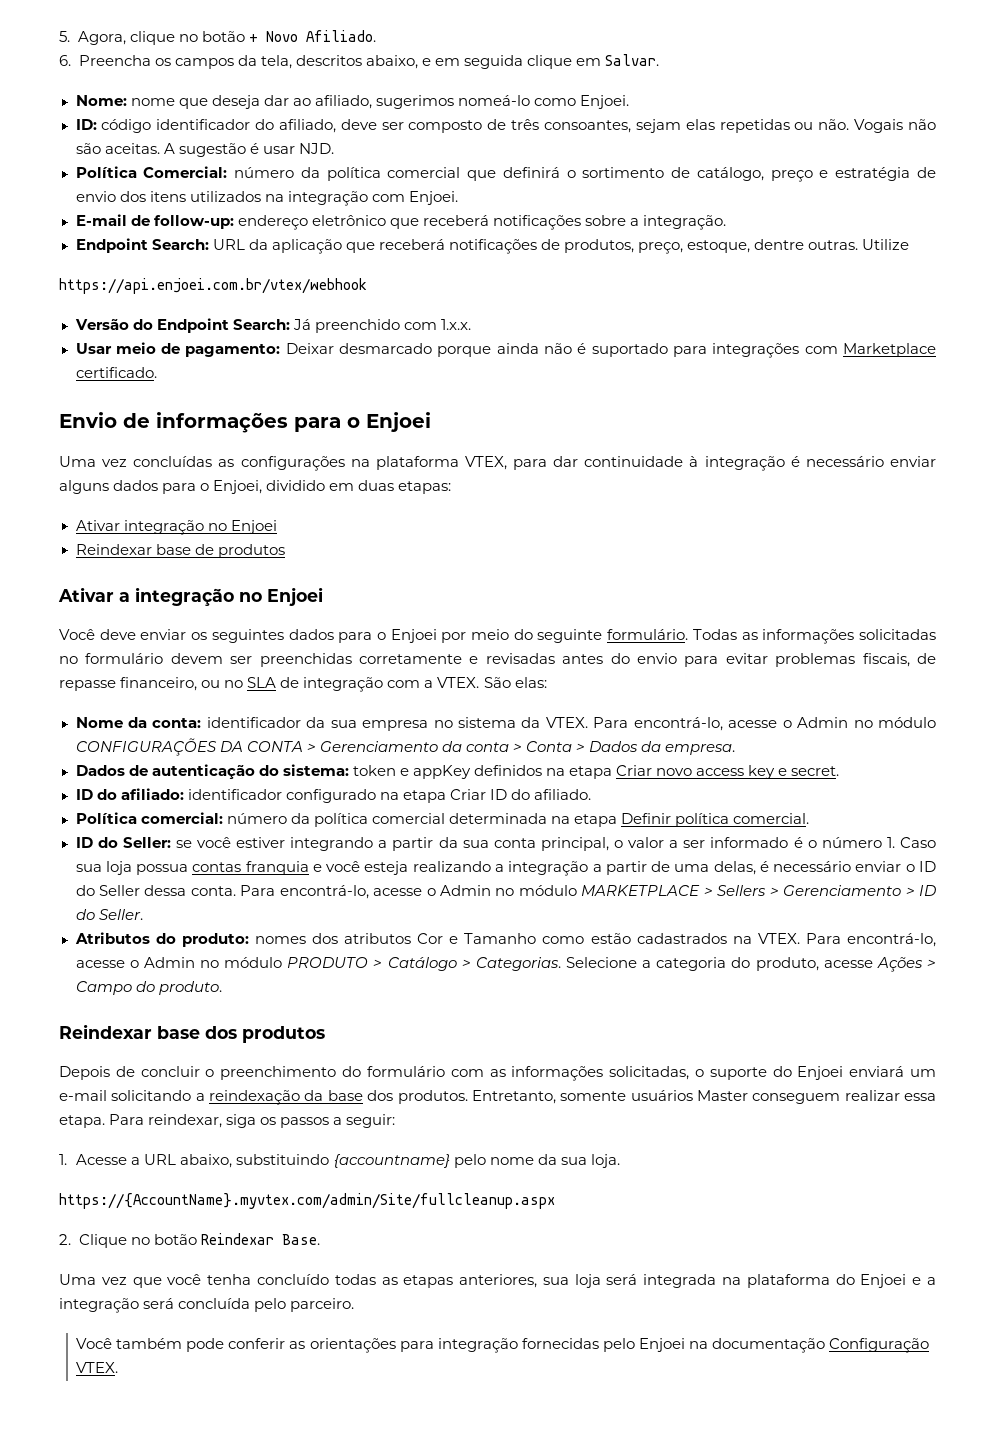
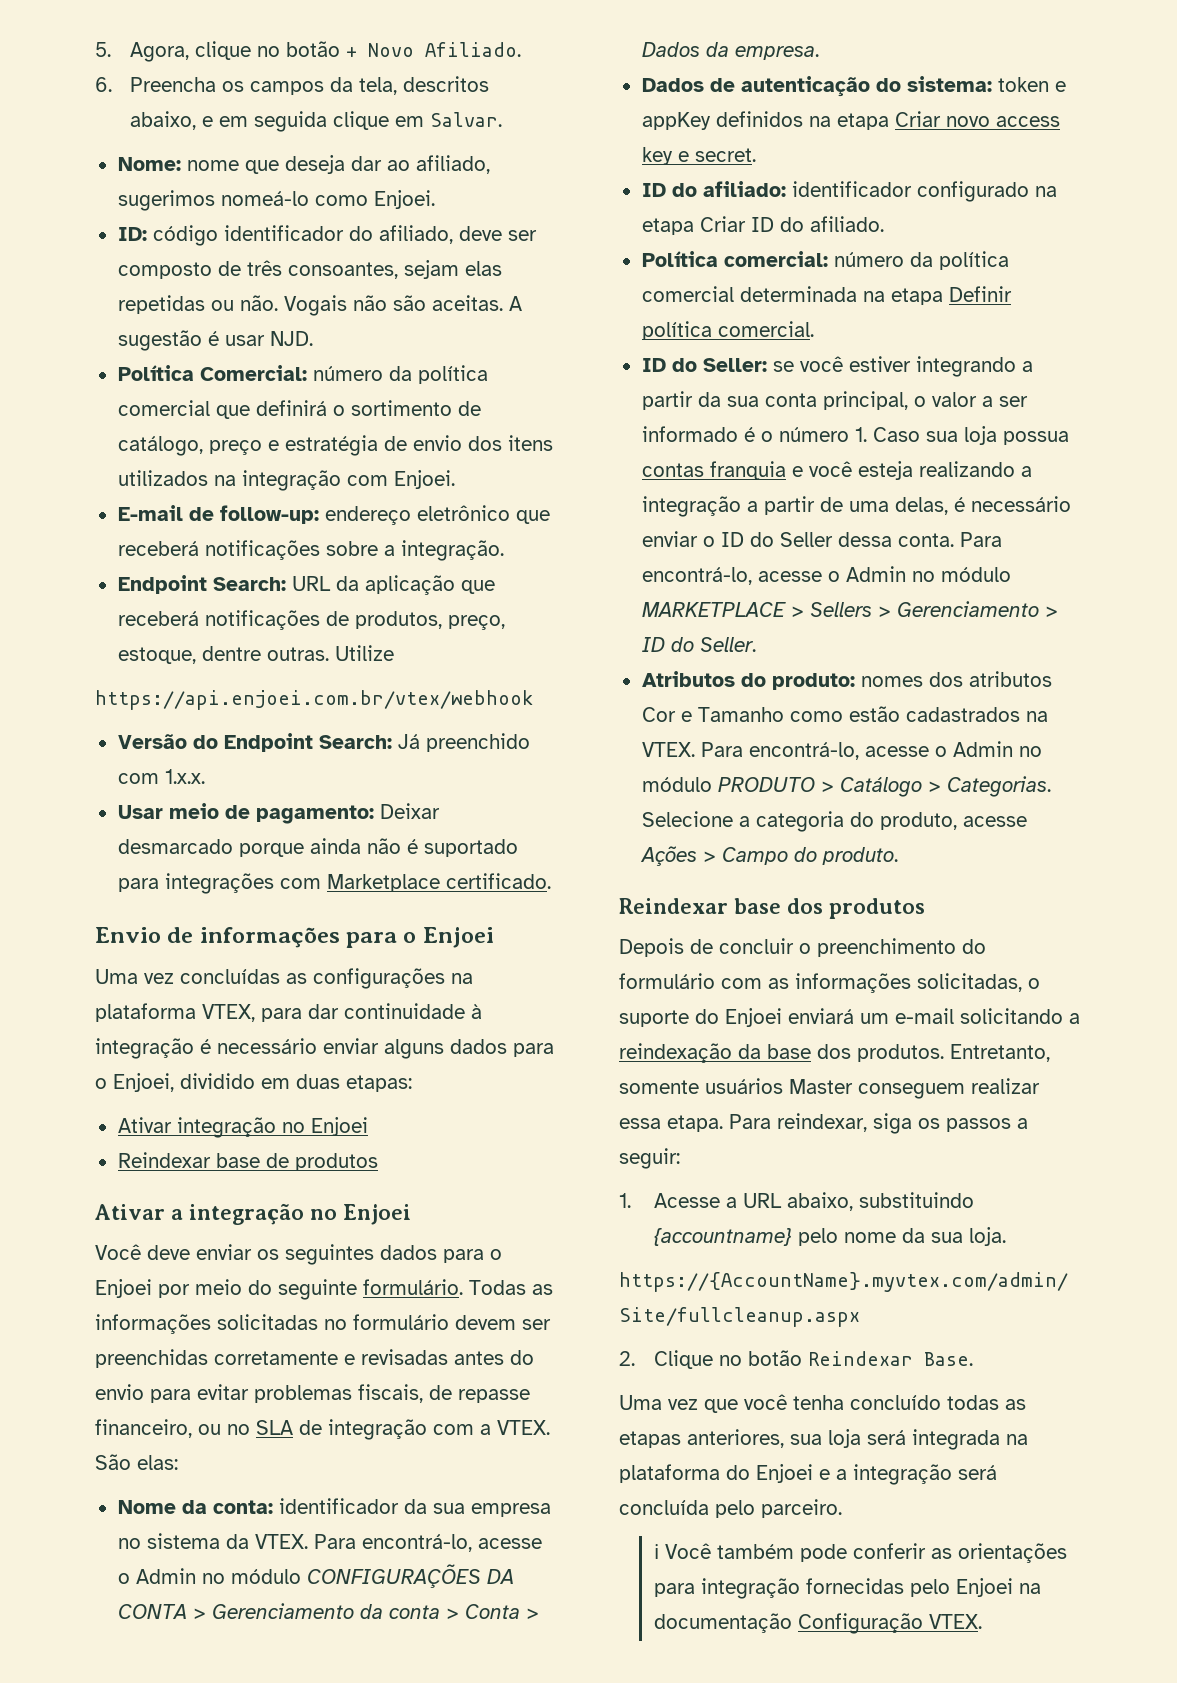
(355, 1305) none -> [653,1544,659,1559] ℹ

